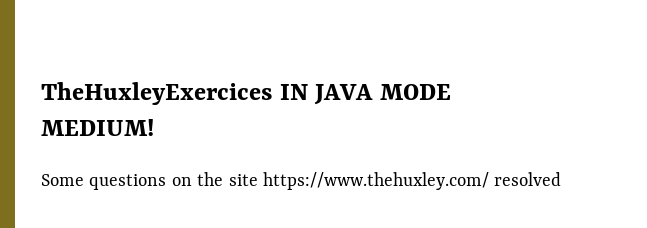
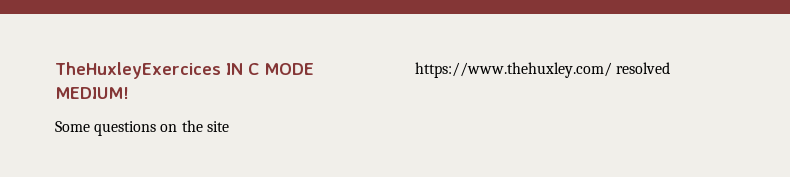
[314,84,374,105] JAVA -> [248,63,259,75] C

